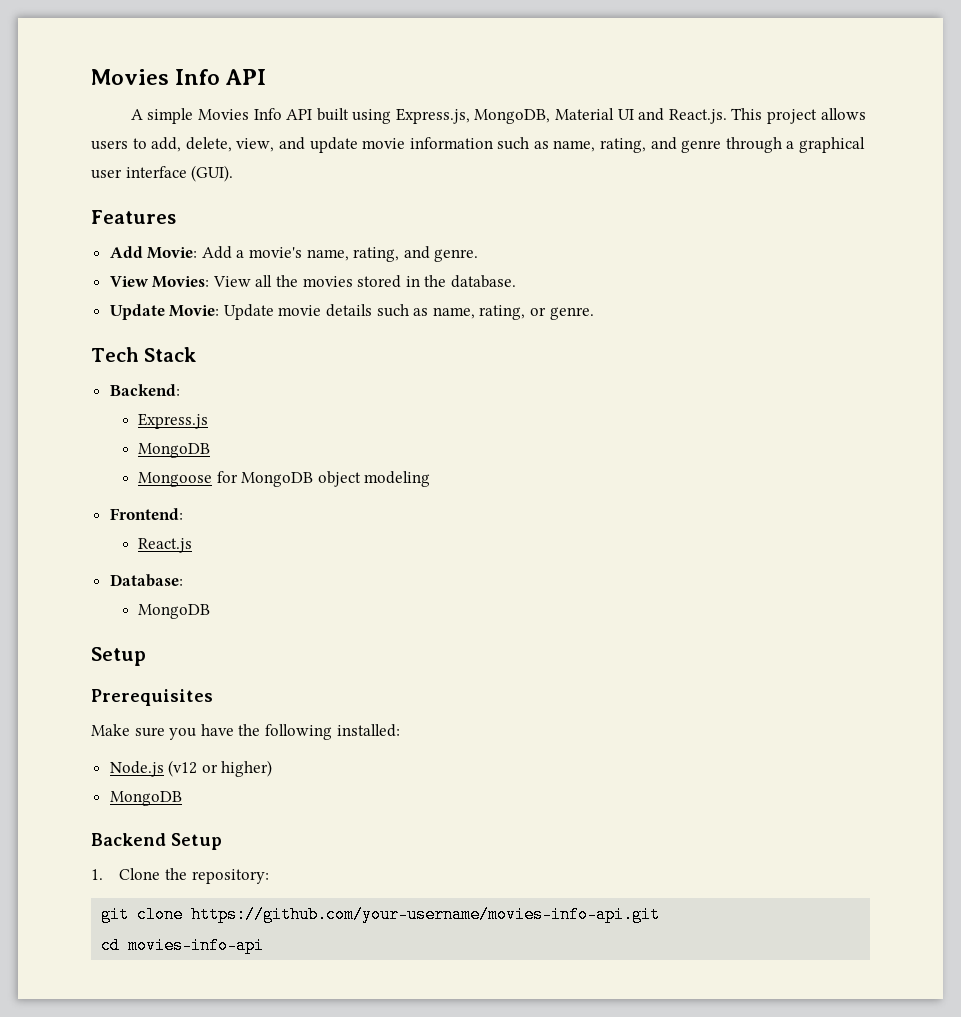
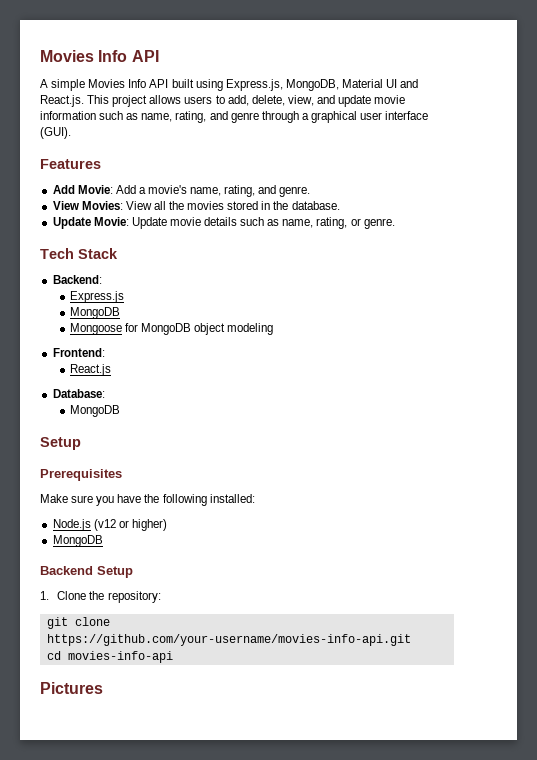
(265, 945) none -> [40,682,103,694] // Pictures

